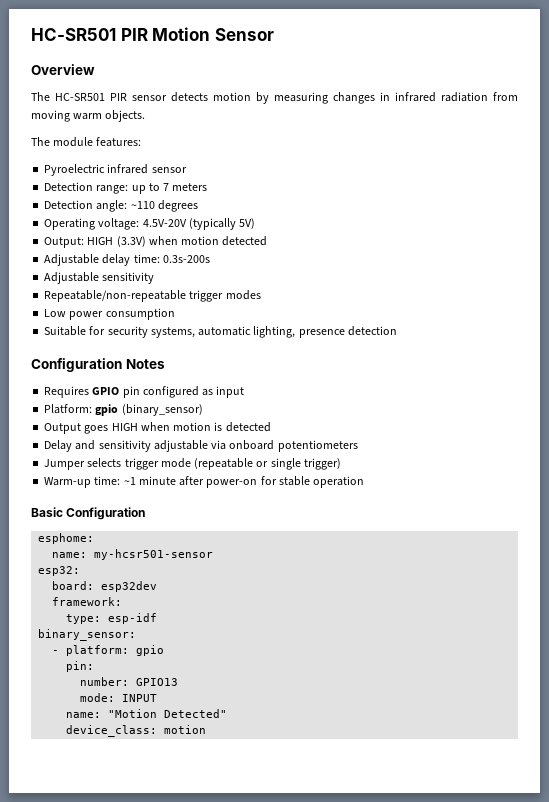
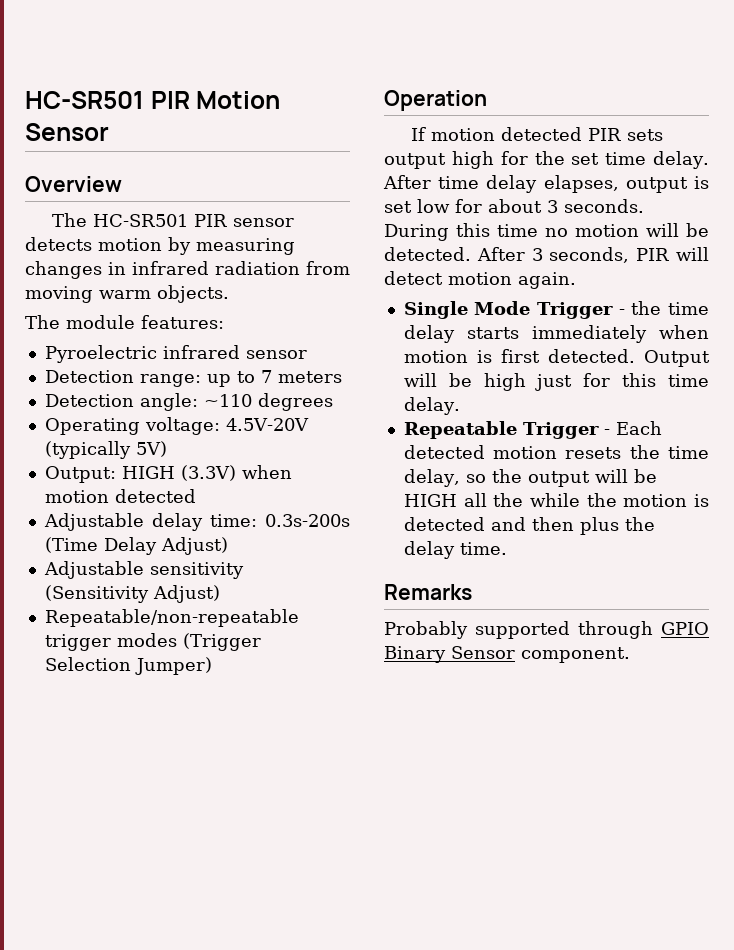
(210, 259) none -> [44,537,228,555] (Time Delay Adjust)
(155, 278) none -> [44,585,220,603] (Sensitivity Adjust)
[44,308,175,320] [44,326,397,338] [31,358,165,372] [44,386,245,398] [44,404,203,416] [44,422,271,434] [44,440,358,452] [44,458,341,470] [44,476,365,488] [31,507,146,520] [38,533,95,544] [52,549,214,560] [38,566,81,576] [52,581,158,592] [52,597,123,606] [66,613,158,624] [38,629,137,641] [52,645,165,656] [66,661,95,672] [80,677,179,686] [80,693,158,702] [66,709,228,718] [66,725,207,737] // Low power consumption // Suitable for security systems, automatic lighting, presence detection // Configuration Notes // Requires GPIO pin configured as input // Platform: gpio (binary_sensor) // Output goes HIGH when motion is detected // Delay and sensitivity adjustable via onboard potentiometers // Jumper selects trigger mode (repeatable or single trigger) // Warm-up time: ~1 minute after power-on for stable operation // Basic Configuration // esphome: // name: my-hcsr501-sensor // esp32: // board: esp32dev // framework: // type: esp-idf // binary_sensor: // - platform: gpio // pin: // number: GPIO13 // mode: INPUT // name: "Motion Detected" // device_class: motion -> [182,633,261,651] [44,657,212,675] [384,90,487,111] [411,127,664,141] [384,151,710,169] [383,175,709,193] [384,199,644,213] [384,223,709,241] [384,247,709,263] [384,271,576,289] [403,301,709,319] [403,325,709,343] [403,349,710,367] [403,373,709,391] [403,397,460,415] [403,421,662,439] [403,445,709,459] [403,469,657,487] [403,493,709,507] [403,517,655,535] [403,541,507,559] [384,584,472,600] [384,621,709,639] [384,646,630,663] (Trigger Selection Jumper) // Operation // If motion detected PIR sets output high for the set time delay. After time delay elapses, output is set low for about 3 seconds. During this time no motion will be detected. After 3 seconds, PIR will detect motion again. // Single Mode Trigger - the time delay starts immediately when motion is first detected. Output will be high just for this time delay. // Repeatable Trigger - Each detected motion resets the time delay, so the output will be HIGH all the while the motion is detected and then plus the delay time. // Remarks // Probably supported through GPIO Binary Sensor component.

